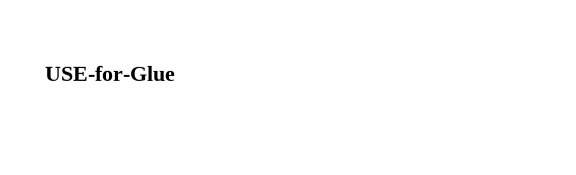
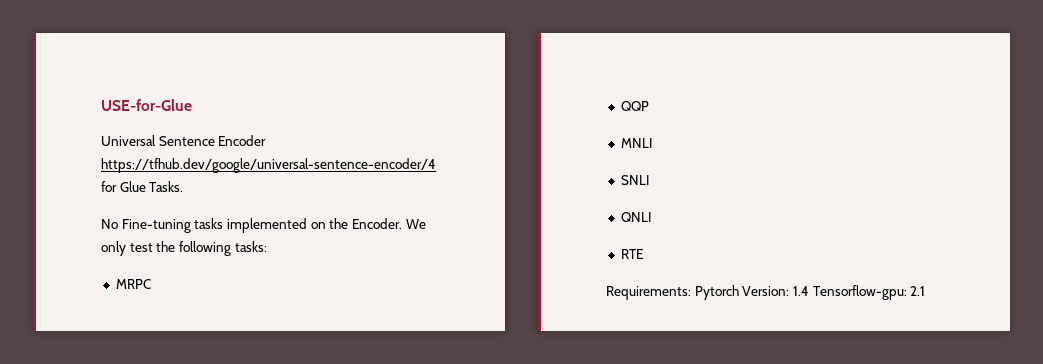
(176, 73) none -> [101,135,267,146] [101,158,436,173] [101,181,184,192] [101,218,426,233] [101,241,267,256] [115,279,151,289] [620,101,649,111] [620,138,652,148] [620,175,649,185] [620,212,651,222] [620,249,643,259] [606,285,926,300] // Universal Sentence Encoder https://tfhub.dev/google/universal-sentence-encoder/4 for Glue Tasks. // No Fine-tuning tasks implemented on the Encoder. We only test the following tasks: // MRPC // QQP // MNLI // SNLI // QNLI // RTE // Requirements: Pytorch Version: 1.4 Tensorflow-gpu: 2.1

